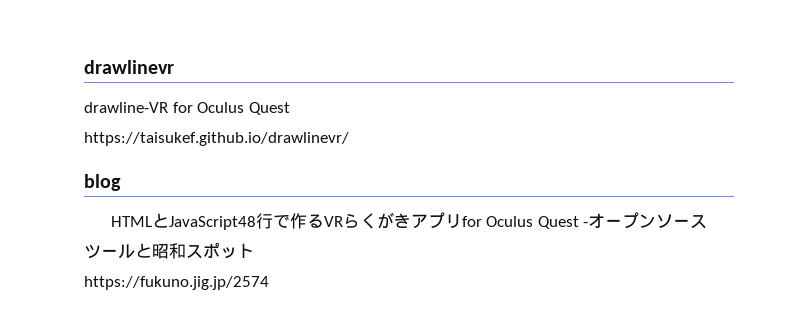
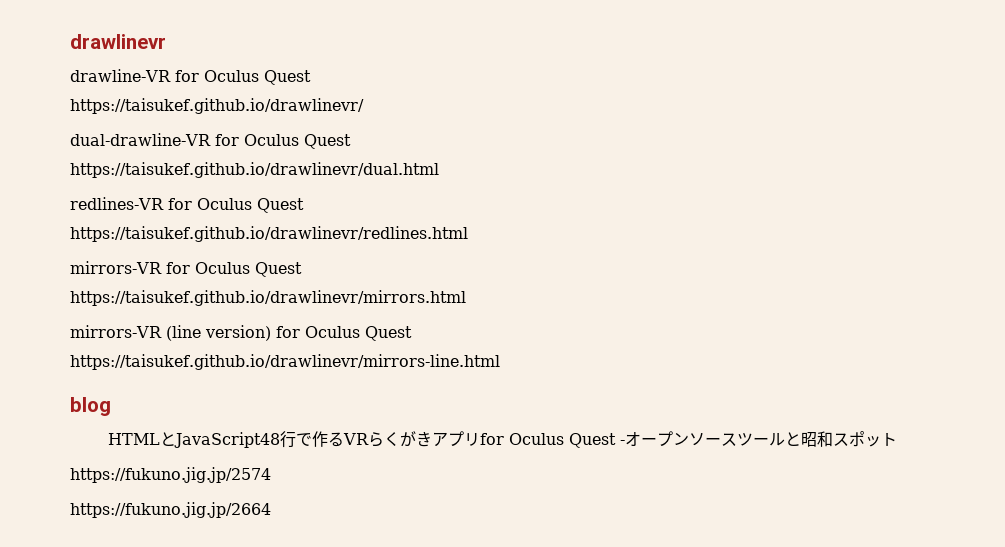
(349, 139) none -> [70,133,351,149] [70,162,439,178] [70,197,304,213] [70,226,468,242] [70,261,302,277] [70,290,466,306] [70,325,412,341] [70,354,500,370] // dual-drawline-VR for Oculus Quest // https://taisukef.github.io/drawlinevr/dual.html // redlines-VR for Oculus Quest // https://taisukef.github.io/drawlinevr/redlines.html // mirrors-VR for Oculus Quest // https://taisukef.github.io/drawlinevr/mirrors.html // mirrors-VR (line version) for Oculus Quest // https://taisukef.github.io/drawlinevr/mirrors-line.html
(269, 283) none -> [70,502,271,518] // https://fukuno.jig.jp/2664

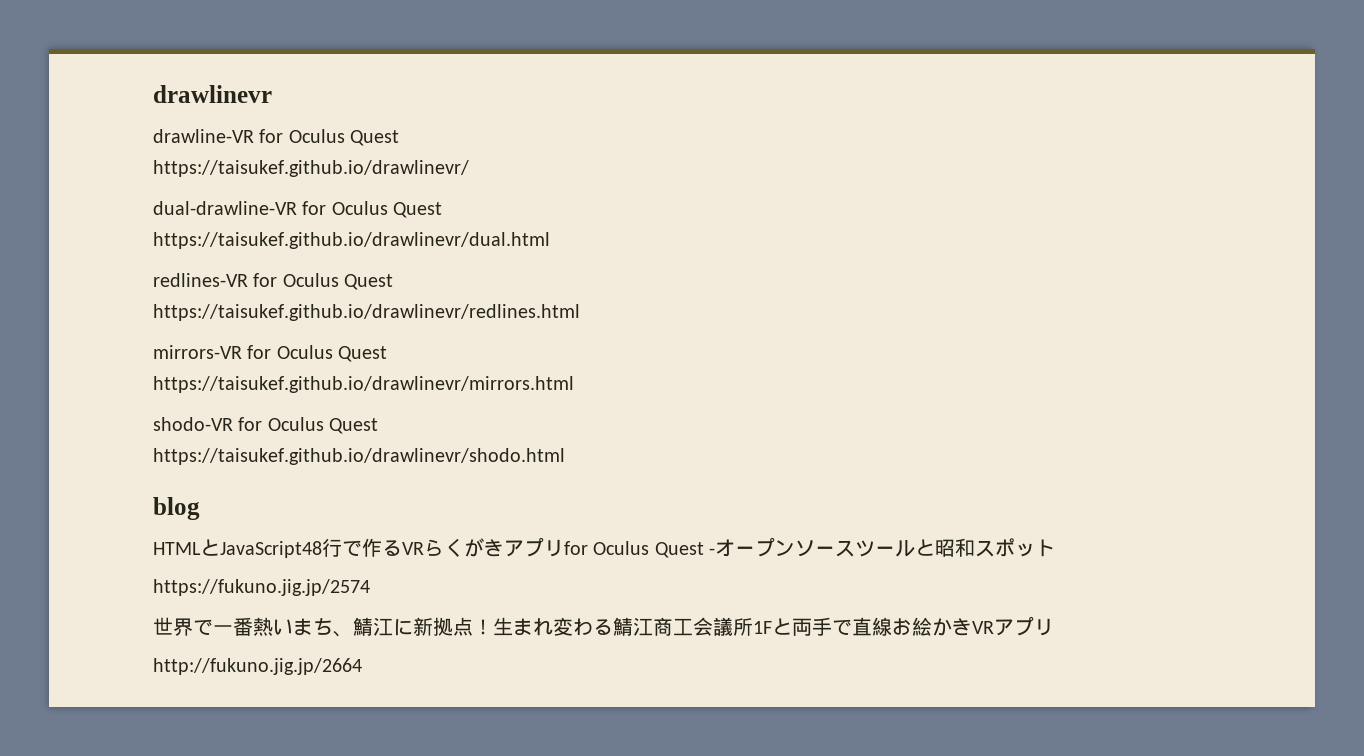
[70,325,412,341] [70,354,500,370] mirrors-VR (line version) for Oculus Quest // https://taisukef.github.io/drawlinevr/mirrors-line.html -> [153,417,379,434] [153,448,565,465] shodo-VR for Oculus Quest // https://taisukef.github.io/drawlinevr/shodo.html
[70,502,271,518] https://fukuno.jig.jp/2664 -> [153,616,1054,637] [153,658,362,675] 世界で一番熱いまち、鯖江に新拠点！生まれ変わる鯖江商工会議所1Fと両手で直線お絵かきVRアプリ // http://fukuno.jig.jp/2664

